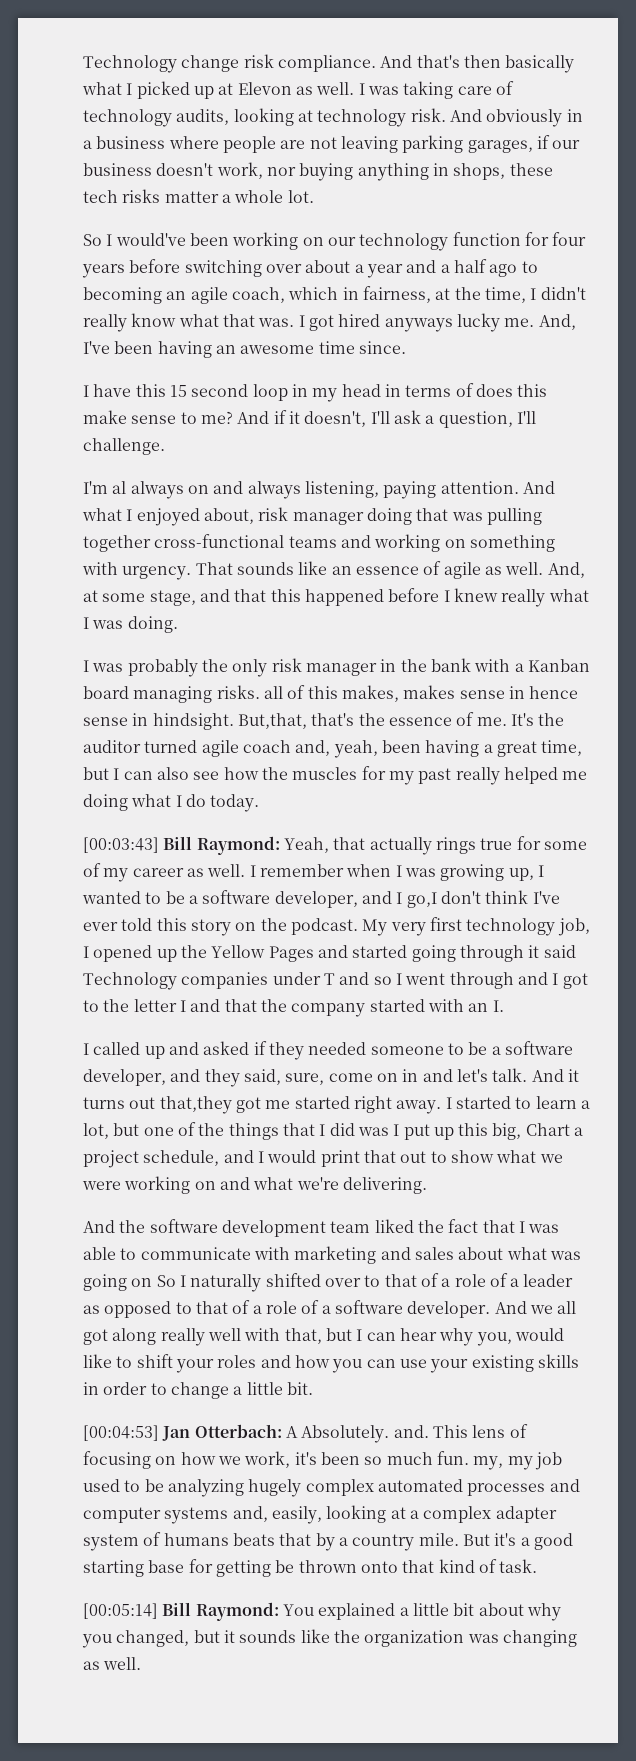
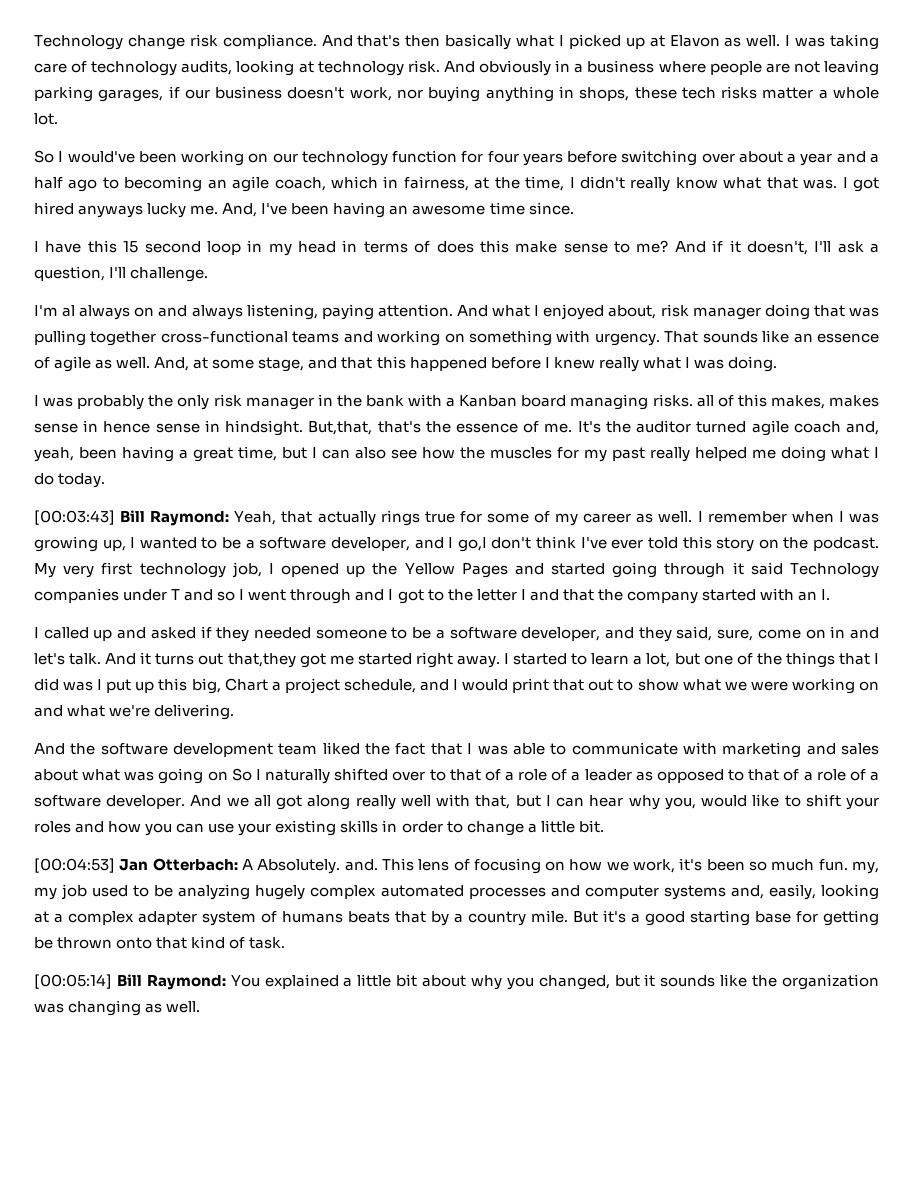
[237,82,292,95] Elevon -> [669,35,720,47] Elavon

